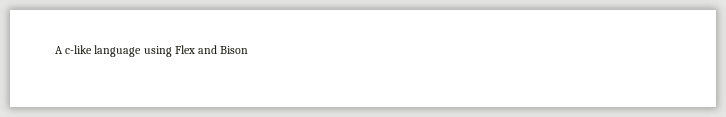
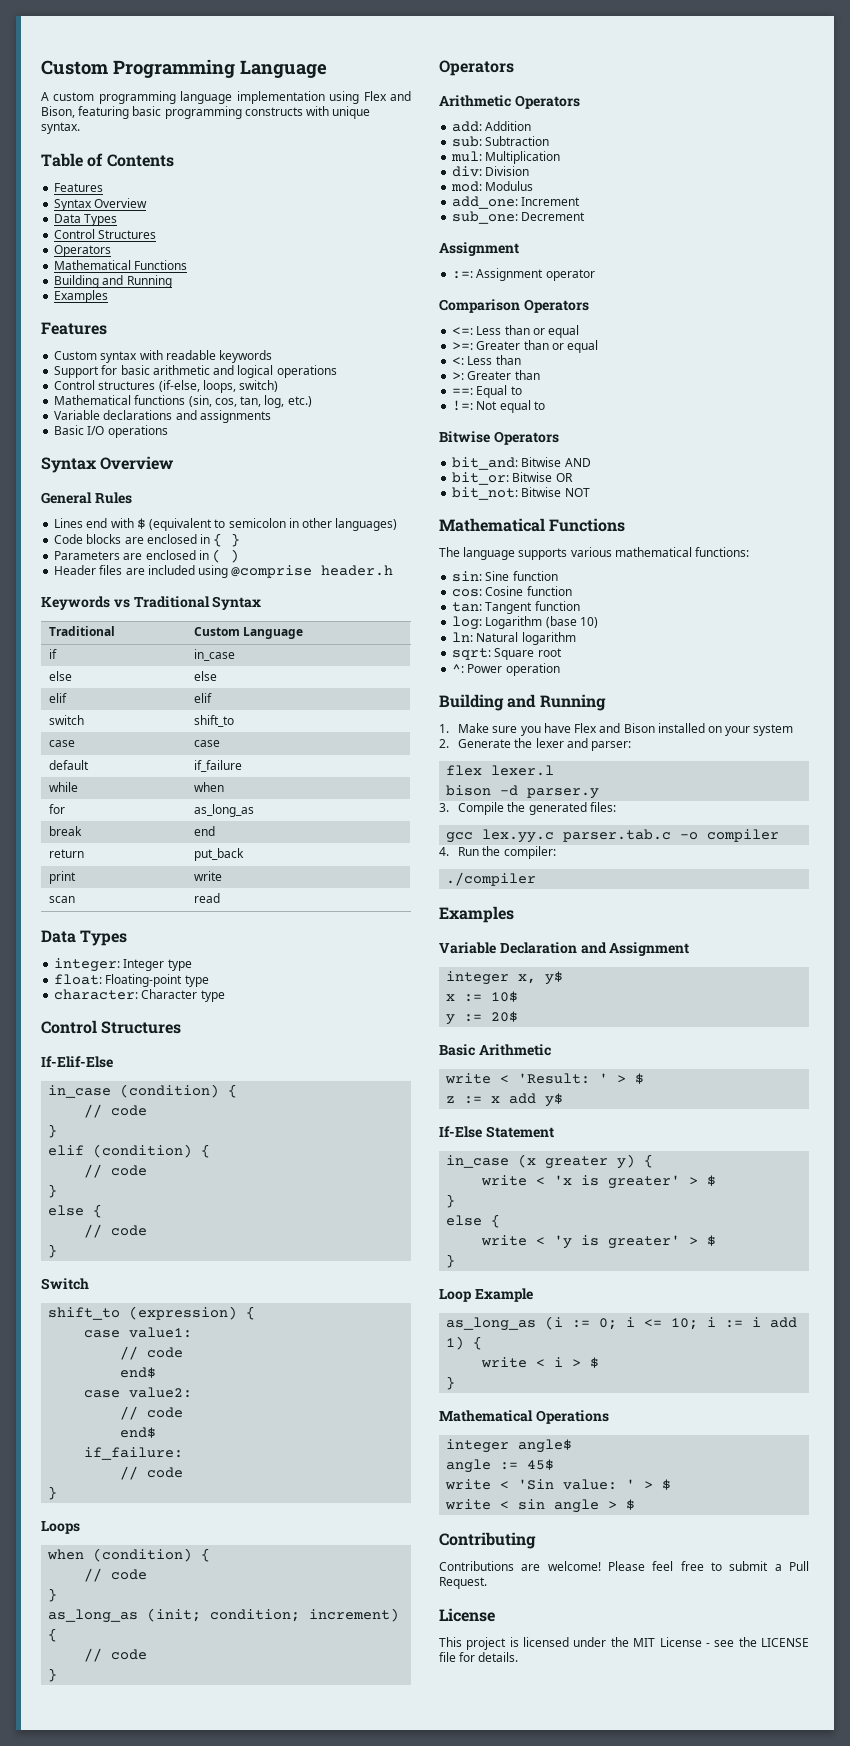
[55,45,249,57] A c-like language using Flex and Bison -> [41,59,327,78] [41,91,411,104] [41,106,371,119] [41,122,80,134] [41,153,174,167] [54,183,104,192] [54,198,148,211] [54,214,118,226] [54,229,157,239] [54,245,112,257] [54,260,188,270] [54,275,172,288] [54,290,109,303] [41,322,107,335] [54,350,273,363] [54,365,337,378] [54,380,279,393] [54,395,312,408] [54,410,271,423] [54,425,168,438] [41,456,175,473] [41,492,132,504] [54,518,398,531] [54,533,241,547] [54,549,240,563] [54,565,394,578] [41,596,262,610] [49,626,116,636] [194,627,304,639] [49,649,58,659] [194,649,236,661] [49,671,73,681] [194,671,218,681] [49,693,68,703] [194,693,213,703] [49,715,85,725] [194,715,235,727] [49,740,76,747] [194,740,221,747] [49,760,90,770] [194,760,243,772] [49,782,79,792] [194,782,225,792] [49,804,66,814] [194,804,255,817] [49,826,83,836] [194,826,216,836] [49,849,85,858] [194,848,245,861] [49,871,77,884] [194,871,223,881] [49,896,76,903] [194,893,221,903] [41,930,128,946] [54,958,192,972] [54,974,209,987] [54,989,225,1002] [41,1020,182,1034] [41,1056,113,1068] [48,1084,238,1098] [84,1104,148,1118] [48,1124,58,1138] [48,1144,211,1158] [84,1164,148,1178] [48,1184,58,1198] [48,1204,103,1218] [84,1224,148,1238] [48,1244,58,1258] [41,1278,89,1290] [48,1306,256,1320] [84,1327,193,1338] [120,1346,184,1360] [120,1367,157,1378] [84,1387,193,1398] [120,1406,184,1420] [120,1427,157,1438] [84,1447,184,1460] [120,1466,184,1480] [48,1486,58,1500] [41,1521,80,1534] [47,1548,211,1562] [84,1568,148,1582] [48,1588,58,1602] [48,1608,400,1623] [48,1628,58,1642] [84,1648,148,1662] [48,1668,58,1682] [439,60,514,76] [439,95,580,109] [452,121,532,132] [452,136,550,147] [451,151,561,164] [452,166,530,177] [451,181,534,192] [452,196,581,209] [452,211,586,224] [439,242,519,256] [452,268,595,281] [439,299,589,313] [452,325,580,338] [452,340,599,353] [452,355,521,365] [452,370,540,380] [452,385,522,398] [452,400,545,413] [439,431,559,445] [452,457,591,470] [452,472,573,485] [452,487,590,500] [439,518,626,532] [439,547,750,560] [452,571,558,582] [452,586,572,597] [452,601,580,614] [452,616,598,630] [452,632,576,645] [452,648,562,660] [452,663,560,676] [439,694,606,711] [439,723,794,736] [439,738,632,751] [446,765,555,776] [446,785,600,799] [439,802,616,815] [446,829,780,843] [439,846,556,859] [446,872,537,886] [439,906,514,923] [439,942,690,956] [446,971,564,985] [446,991,519,1002] [446,1011,519,1025] [439,1044,551,1056] [445,1073,645,1084] [446,1093,564,1107] [439,1126,554,1138] [446,1154,654,1169] [481,1175,717,1189] [446,1194,456,1208] [446,1214,501,1228] [481,1235,717,1249] [446,1254,456,1268] [439,1288,533,1302] [446,1316,798,1331] [446,1336,483,1350] [481,1357,600,1368] [446,1376,456,1390] [439,1410,609,1424] [446,1439,573,1453] [446,1459,555,1473] [445,1479,672,1490] [445,1499,636,1513] [439,1532,536,1549] [439,1561,809,1571] [439,1577,487,1589] [439,1608,495,1622] [439,1637,809,1650] [439,1652,519,1662] Custom Programming Language // A custom programming language implementation using Flex and Bison, featuring basic programming constructs with unique syntax. // Table of Contents // Features // Syntax Overview // Data Types // Control Structures // Operators // Mathematical Functions // Building and Running // Examples // Features // Custom syntax with readable keywords // Support for basic arithmetic and logical operations // Control structures (if-else, loops, switch) // Mathematical functions (sin, cos, tan, log, etc.) // Variable declarations and assignments // Basic I/O operations // Syntax Overview // General Rules // Lines end with $ (equivalent to semicolon in other languages) // Code blocks are enclosed in { } // Parameters are enclosed in ( ) // Header files are included using @comprise header.h // Keywords vs Traditional Syntax // Traditional | Custom Language // if | in_case // else | else // elif | elif // switch | shift_to // case | case // default | if_failure // while | when // for | as_long_as // break | end // return | put_back // print | write // scan | read // Data Types // integer: Integer type // float: Floating-point type // character: Character type // Control Structures // If-Elif-Else // in_case (condition) { // // code // } // elif (condition) { // // code // } // else { // // code // } // Switch // shift_to (expression) { // case value1: // // code // end$ // case value2: // // code // end$ // if_failure: // // code // } // Loops // when (condition) { // // code // } // as_long_as (init; condition; increment) { // // code // } // Operators // Arithmetic Operators // add: Addition // sub: Subtraction // mul: Multiplication // div: Division // mod: Modulus // add_one: Increment // sub_one: Decrement // Assignment // :=: Assignment operator // Comparison Operators // <=: Less than or equal // >=: Greater than or equal // <: Less than // >: Greater than // ==: Equal to // !=: Not equal to // Bitwise Operators // bit_and: Bitwise AND // bit_or: Bitwise OR // bit_not: Bitwise NOT // Mathematical Functions // The language supports various mathematical functions: // sin: Sine function // cos: Cosine function // tan: Tangent function // log: Logarithm (base 10) // ln: Natural logarithm // sqrt: Square root // ^: Power operation // Building and Running // 1. Make sure you have Flex and Bison installed on your system // 2. Generate the lexer and parser: // flex lexer.l // bison -d parser.y // 3. Compile the generated files: // gcc lex.yy.c parser.tab.c -o compiler // 4. Run the compiler: // ./compiler // Examples // Variable Declaration and Assignment // integer x, y$ // x := 10$ // y := 20$ // Basic Arithmetic // write < 'Result: ' > $ // z := x add y$ // If-Else Statement // in_case (x greater y) { // write < 'x is greater' > $ // } // else { // write < 'y is greater' > $ // } // Loop Example // as_long_as (i := 0; i <= 10; i := i add 1) { // write < i > $ // } // Mathematical Operations // integer angle$ // angle := 45$ // write < 'Sin value: ' > $ // write < sin angle > $ // Contributing // Contributions are welcome! Please feel free to submit a Pull Request. // License // This project is licensed under the MIT License - see the LICENSE file for details.

